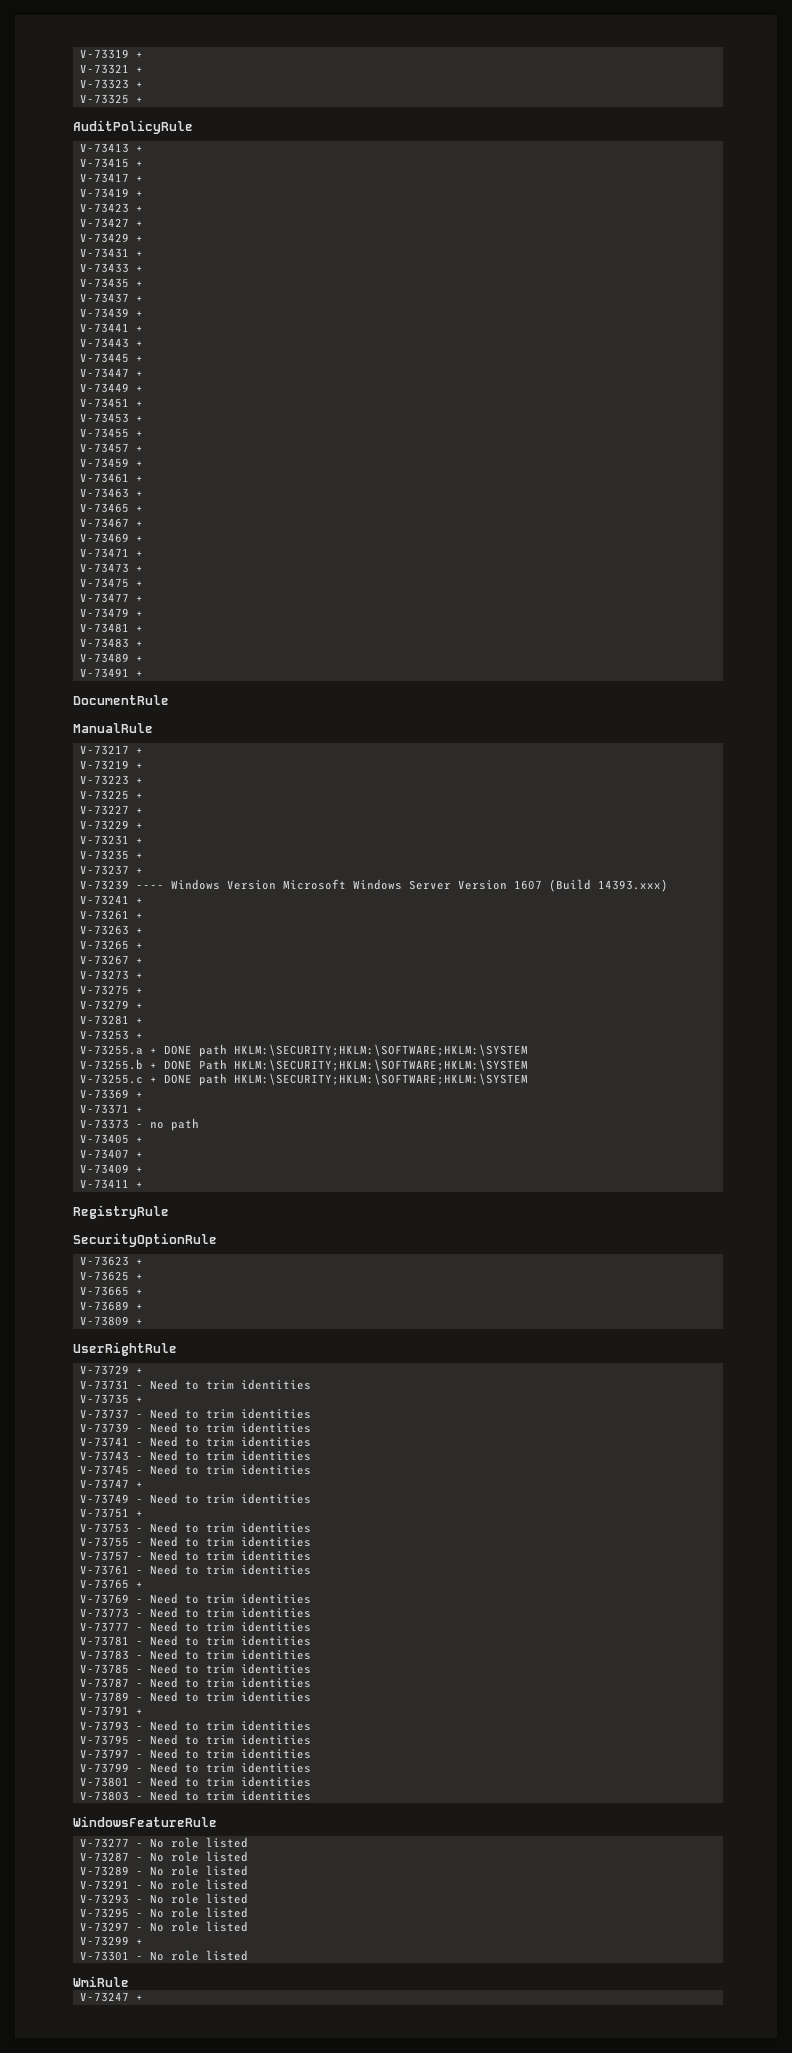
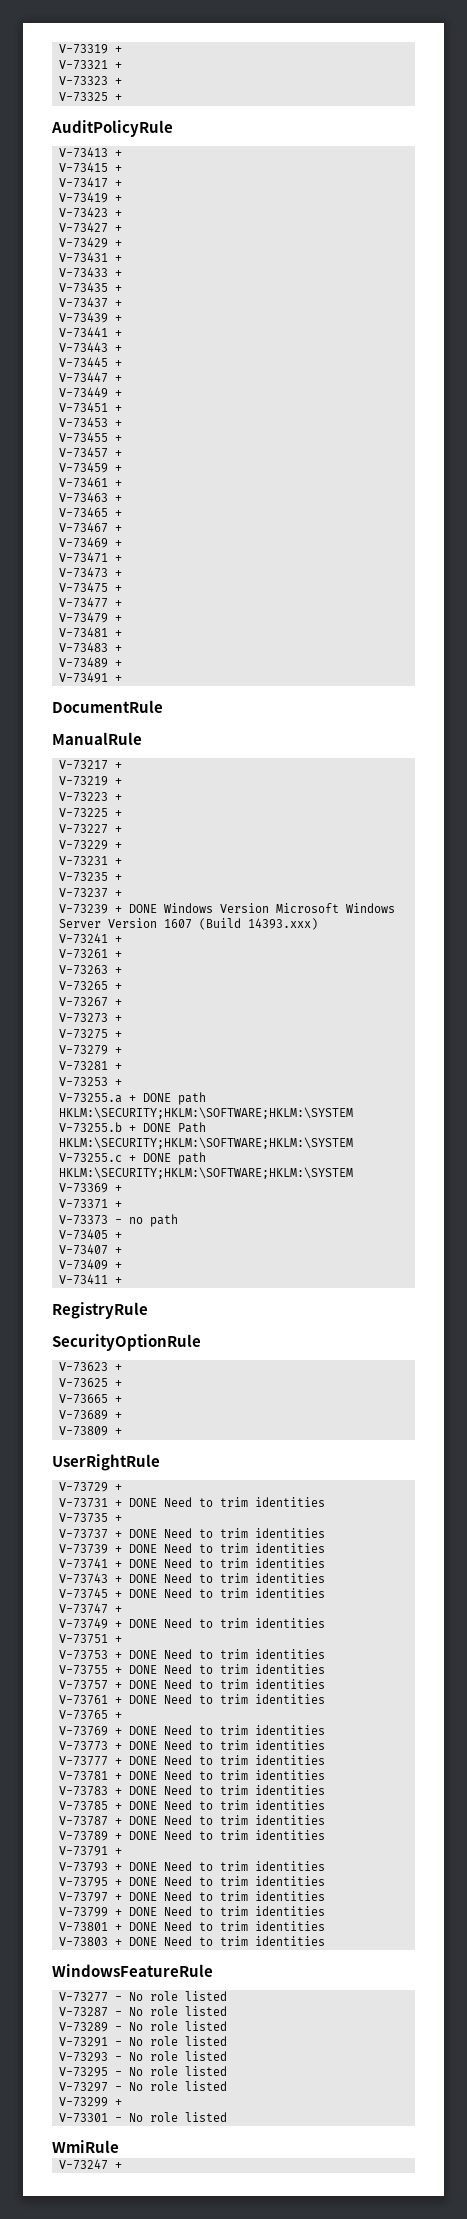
[135,885,164,889] ---- -> [114,904,157,913] + DONE
[135,1385,143,1389] - -> [114,1498,157,1507] + DONE
[135,1414,143,1418] - -> [114,1529,157,1538] + DONE
[135,1428,143,1432] - -> [114,1544,157,1553] + DONE
[135,1442,143,1446] - -> [114,1559,157,1568] + DONE
[135,1456,143,1460] - -> [114,1574,157,1583] + DONE
[135,1470,143,1474] - -> [114,1589,157,1598] + DONE
[135,1499,143,1503] - -> [114,1619,157,1628] + DONE
[135,1528,143,1532] - -> [114,1650,157,1659] + DONE
[135,1542,143,1546] - -> [114,1665,157,1674] + DONE
[135,1556,143,1560] - -> [114,1680,157,1689] + DONE
[135,1570,143,1574] - -> [114,1695,157,1704] + DONE
[135,1599,143,1603] - -> [114,1726,157,1735] + DONE
[135,1613,143,1617] - -> [114,1741,157,1750] + DONE
[135,1627,143,1631] - -> [114,1756,157,1765] + DONE
[135,1641,143,1645] - -> [114,1771,157,1780] + DONE
[135,1655,143,1659] - -> [114,1786,157,1795] + DONE
[135,1669,143,1673] - -> [114,1801,157,1810] + DONE
[135,1683,143,1687] - -> [114,1816,157,1825] + DONE
[135,1697,143,1701] - -> [114,1831,157,1840] + DONE
[135,1726,143,1730] - -> [114,1862,157,1871] + DONE
[135,1740,143,1744] - -> [114,1877,157,1886] + DONE
[135,1754,143,1758] - -> [114,1892,157,1901] + DONE
[135,1768,143,1772] - -> [114,1907,157,1916] + DONE
[135,1782,143,1786] - -> [114,1922,157,1931] + DONE
[135,1796,143,1800] - -> [114,1937,157,1946] + DONE

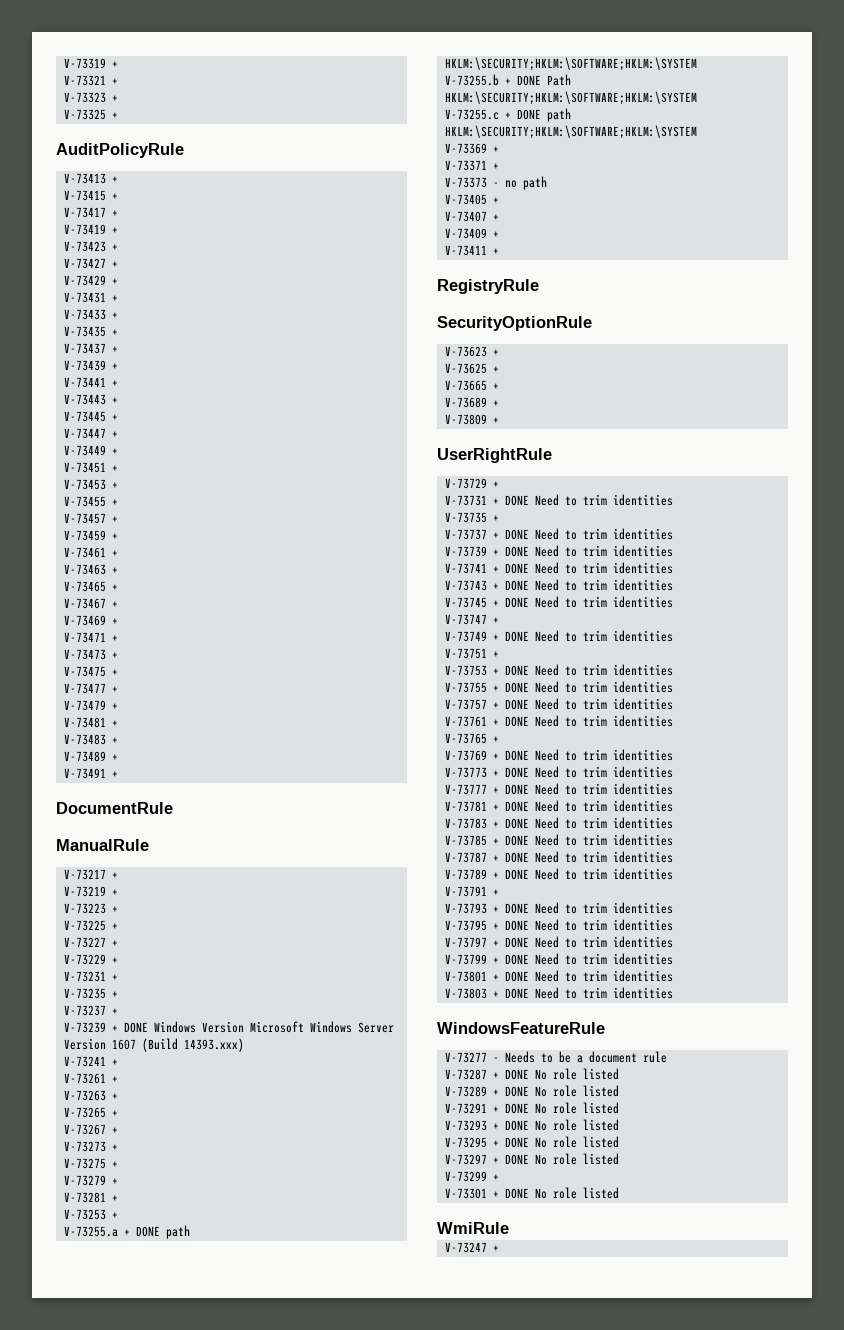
[128,1991,227,2001] No role listed -> [504,1051,667,1063] Needs to be a document rule
[114,2011,122,2016] - -> [492,1069,529,1080] + DONE
[114,2026,122,2031] - -> [492,1086,529,1097] + DONE
[114,2041,122,2046] - -> [492,1103,529,1114] + DONE
[114,2056,122,2061] - -> [492,1120,529,1131] + DONE
[114,2071,122,2076] - -> [492,1137,529,1148] + DONE
[114,2086,122,2091] - -> [492,1154,529,1165] + DONE
[114,2117,122,2122] - -> [492,1188,529,1199] + DONE

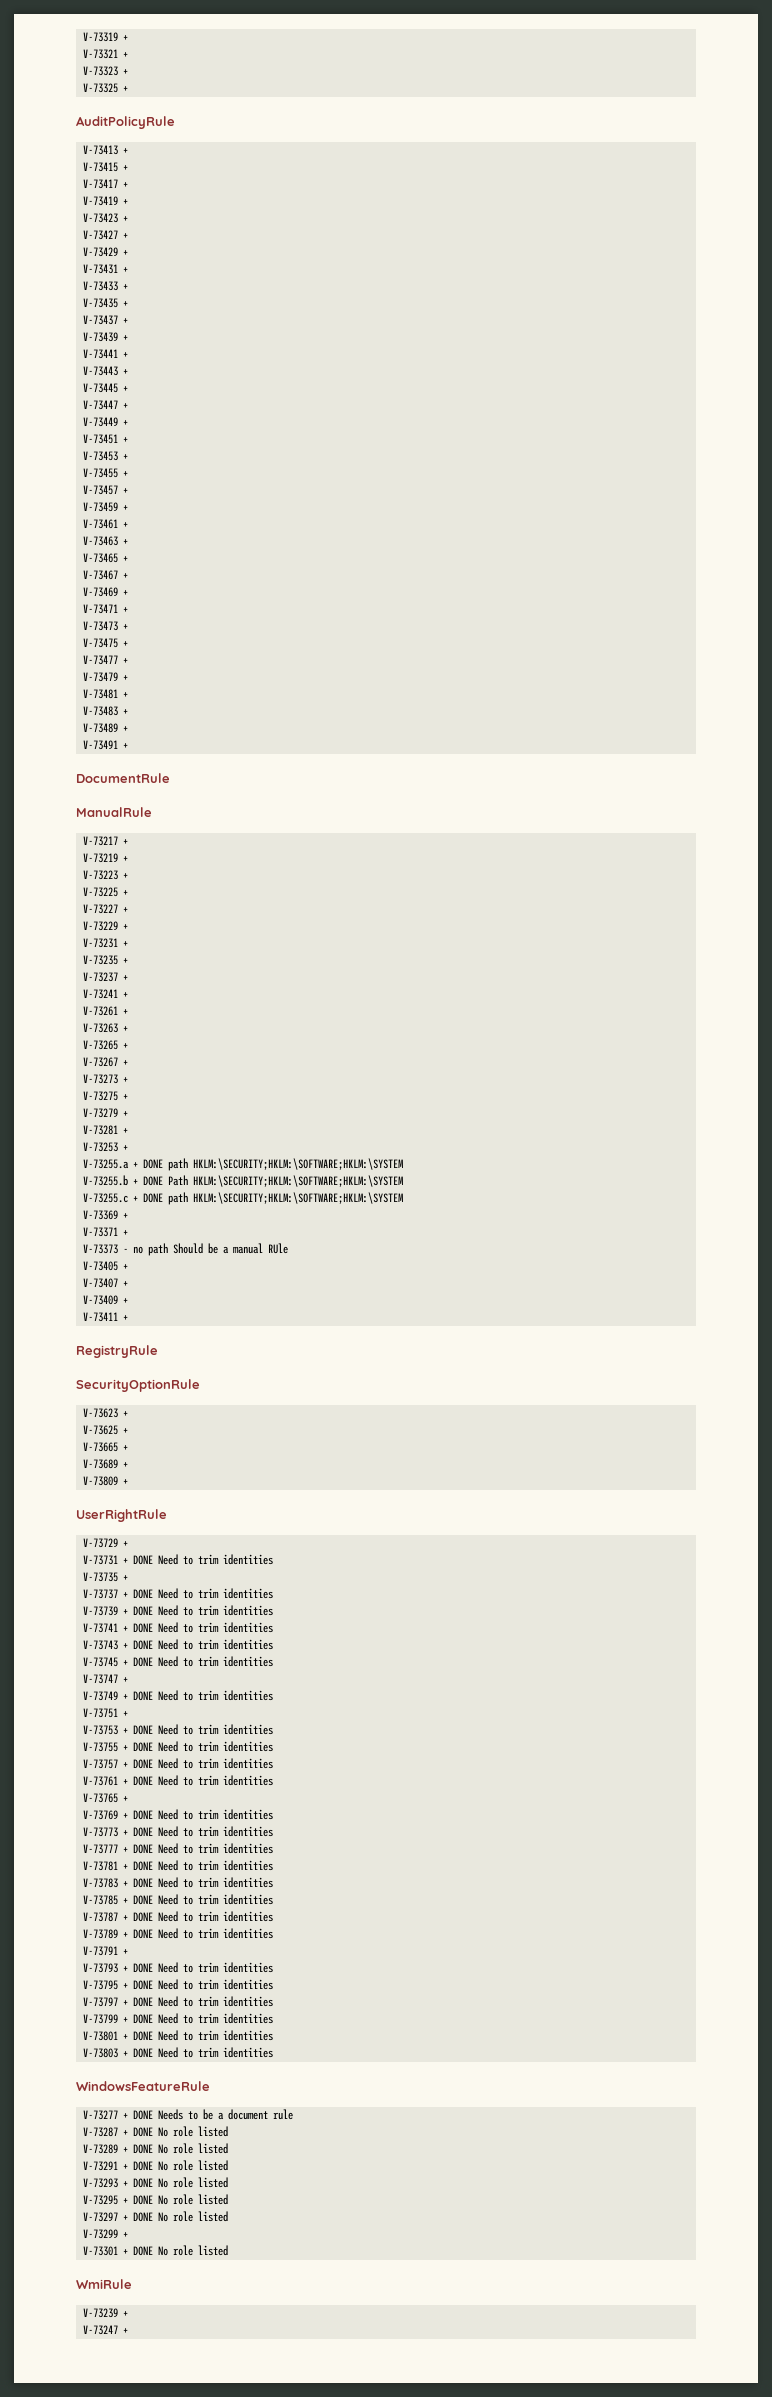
[63,1021,394,1033] [63,1038,244,1052] // V-73239 + DONE Windows Version Microsoft Windows Server Version 1607 (Build 14393.xxx) -> (129, 978) none
(547, 183) none -> [173,1243,289,1254] Should be a manual RUle
[492,1057,499,1062] - -> [123,2110,154,2120] + DONE
(509, 1228) none -> [83,2308,129,2318] // V-73239 +

